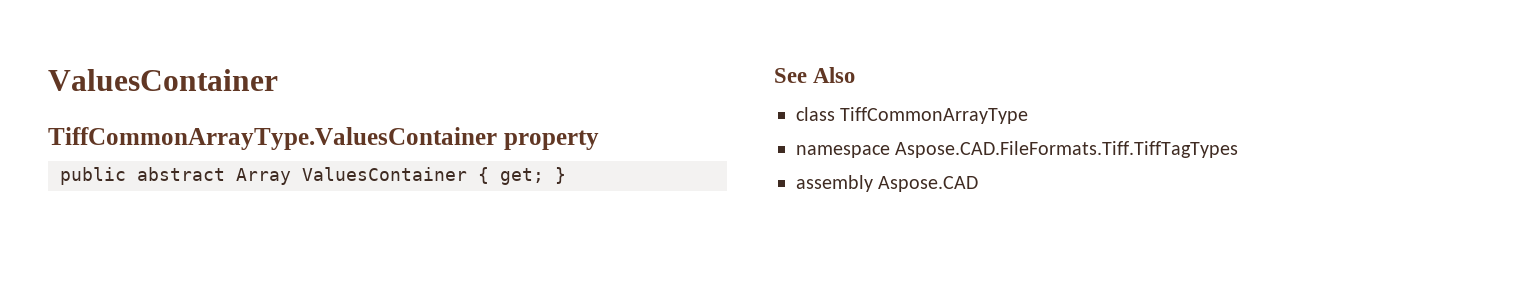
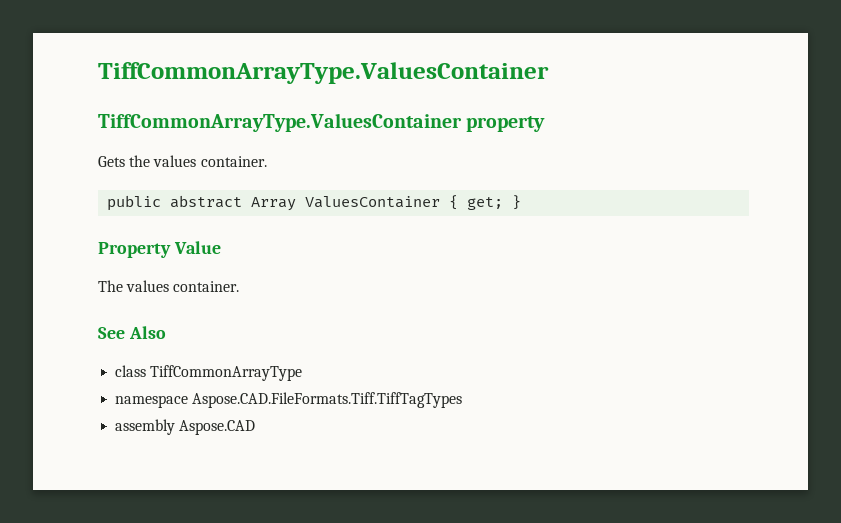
[48,69,278,91] ValuesContainer -> [98,62,549,84] TiffCommonArrayType.ValuesContainer
(599, 140) none -> [98,155,267,167] // Gets the values container.
(566, 175) none -> [98,241,221,258] [98,280,240,292] // Property Value // The values container.

